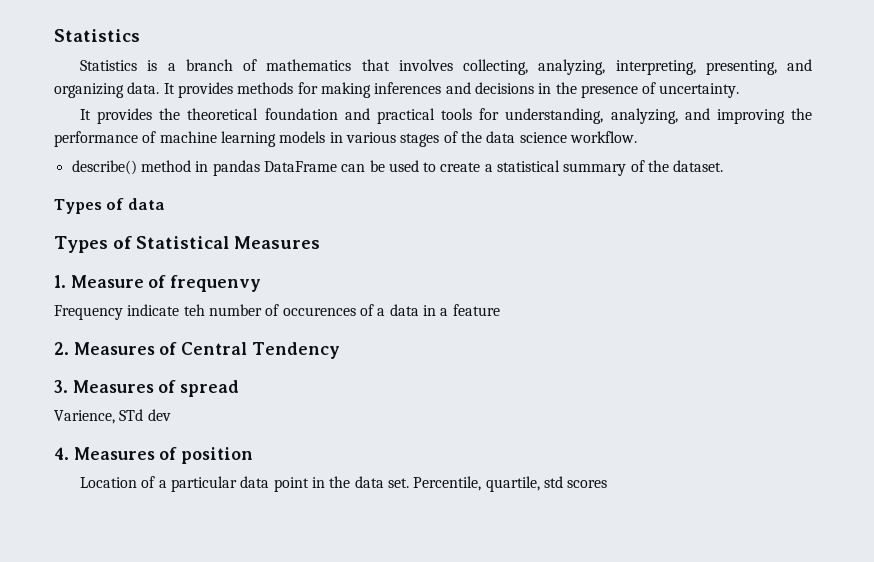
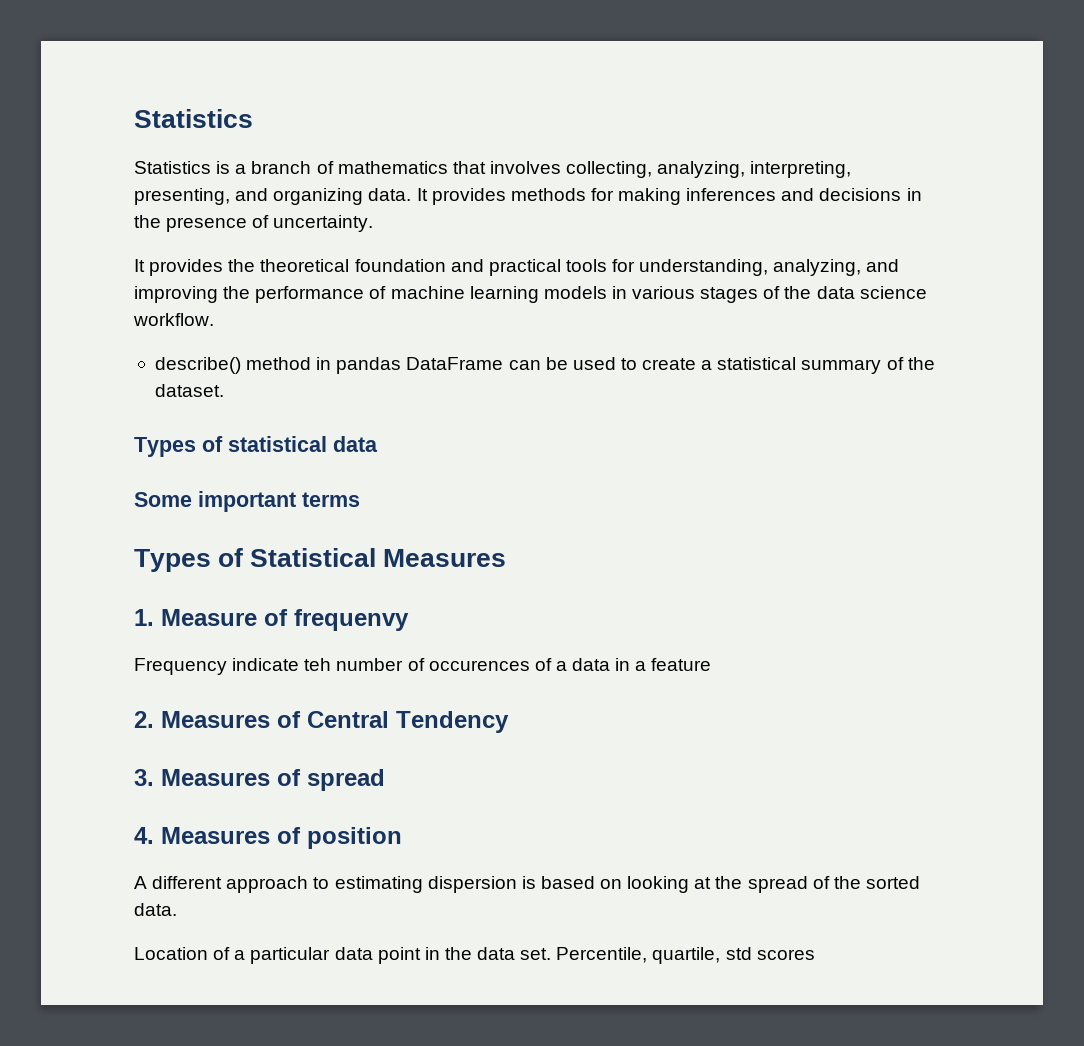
[127,198,165,210] data -> [228,436,378,452] [134,491,360,512] statistical data // Some important terms
[54,409,171,424] // Varience, STd dev -> (385, 780) none
(254, 455) none -> [134,876,920,893] [134,903,177,916] // A different approach to estimating dispersion is based on looking at the spread of the sorted data.

